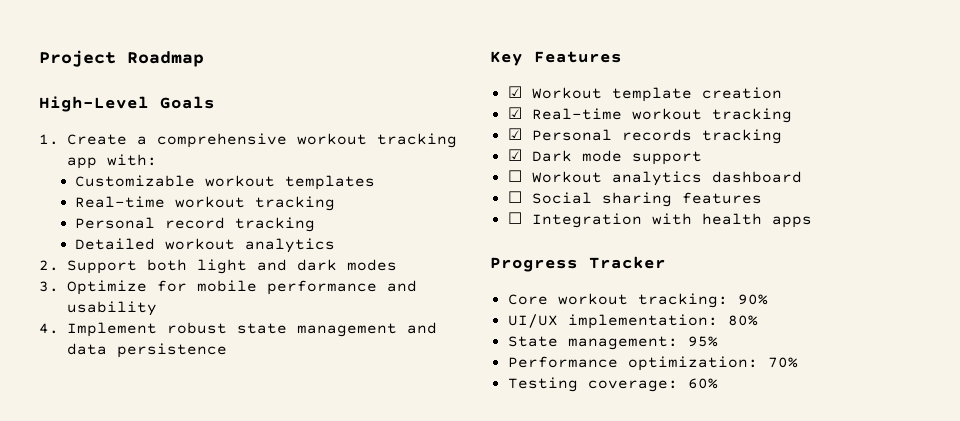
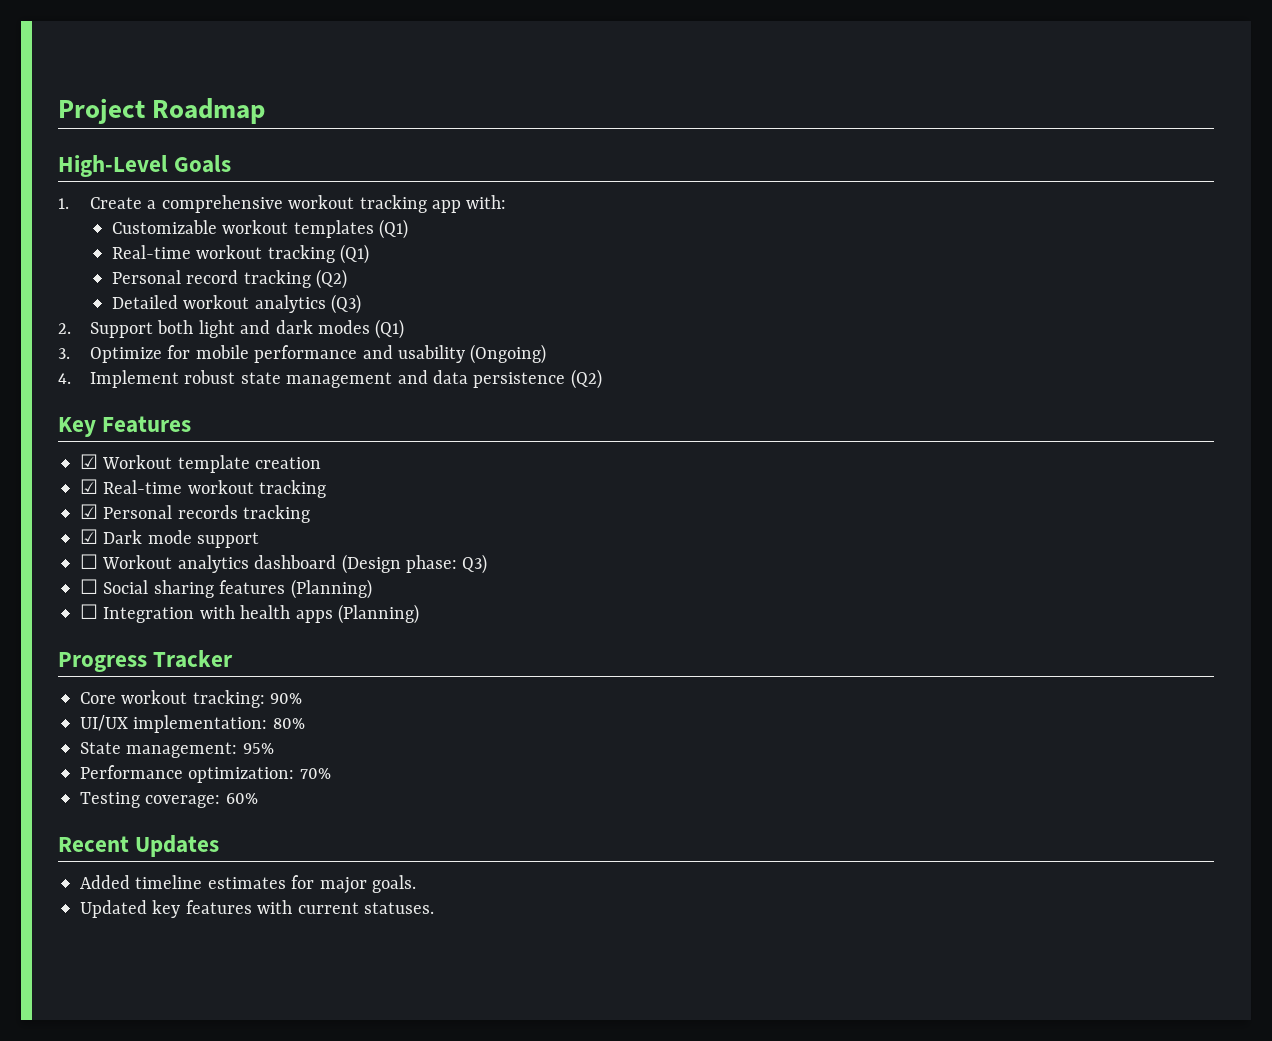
[74,196,335,211] // Real-time workout tracking -> [379,219,409,239] [112,244,370,264] (Q1) // Real-time workout tracking (Q1)
(315, 224) none -> [316,269,348,289] (Q2)
(335, 245) none -> [331,294,362,314] (Q3)
(397, 265) none -> [375,319,405,339] (Q1)
(157, 308) none -> [470,344,547,364] (Ongoing)
(227, 350) none -> [570,369,602,389] (Q2)
(802, 177) none -> [341,554,488,574] (Design phase: Q3)
(762, 198) none -> [290,579,372,599] (Planning)
(812, 222) none -> [338,604,419,624] (Planning)
(718, 383) none -> [58,835,220,857] [80,875,416,894] [80,900,434,918] // Recent Updates // Added timeline estimates for major goals. // Updated key features with current statuses.

